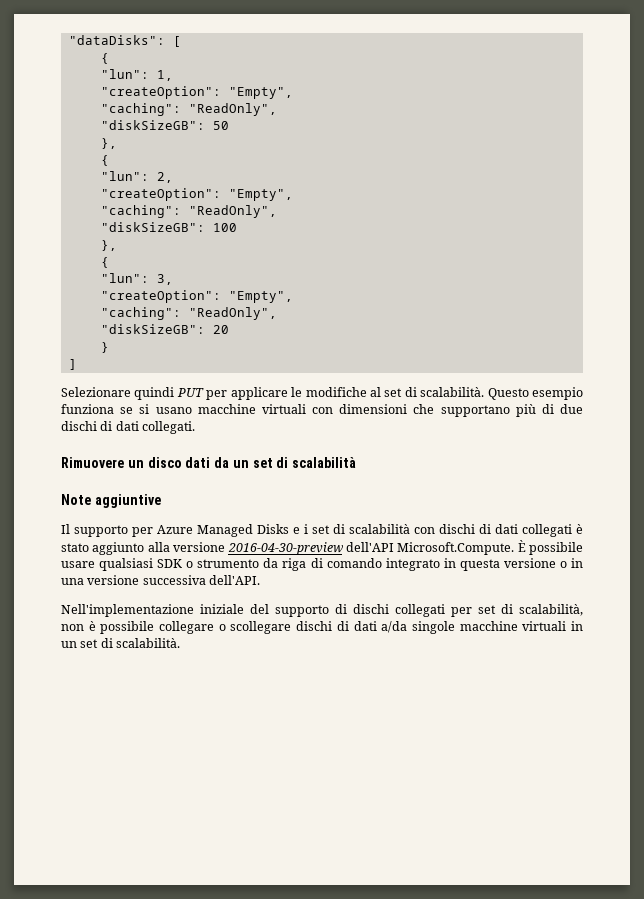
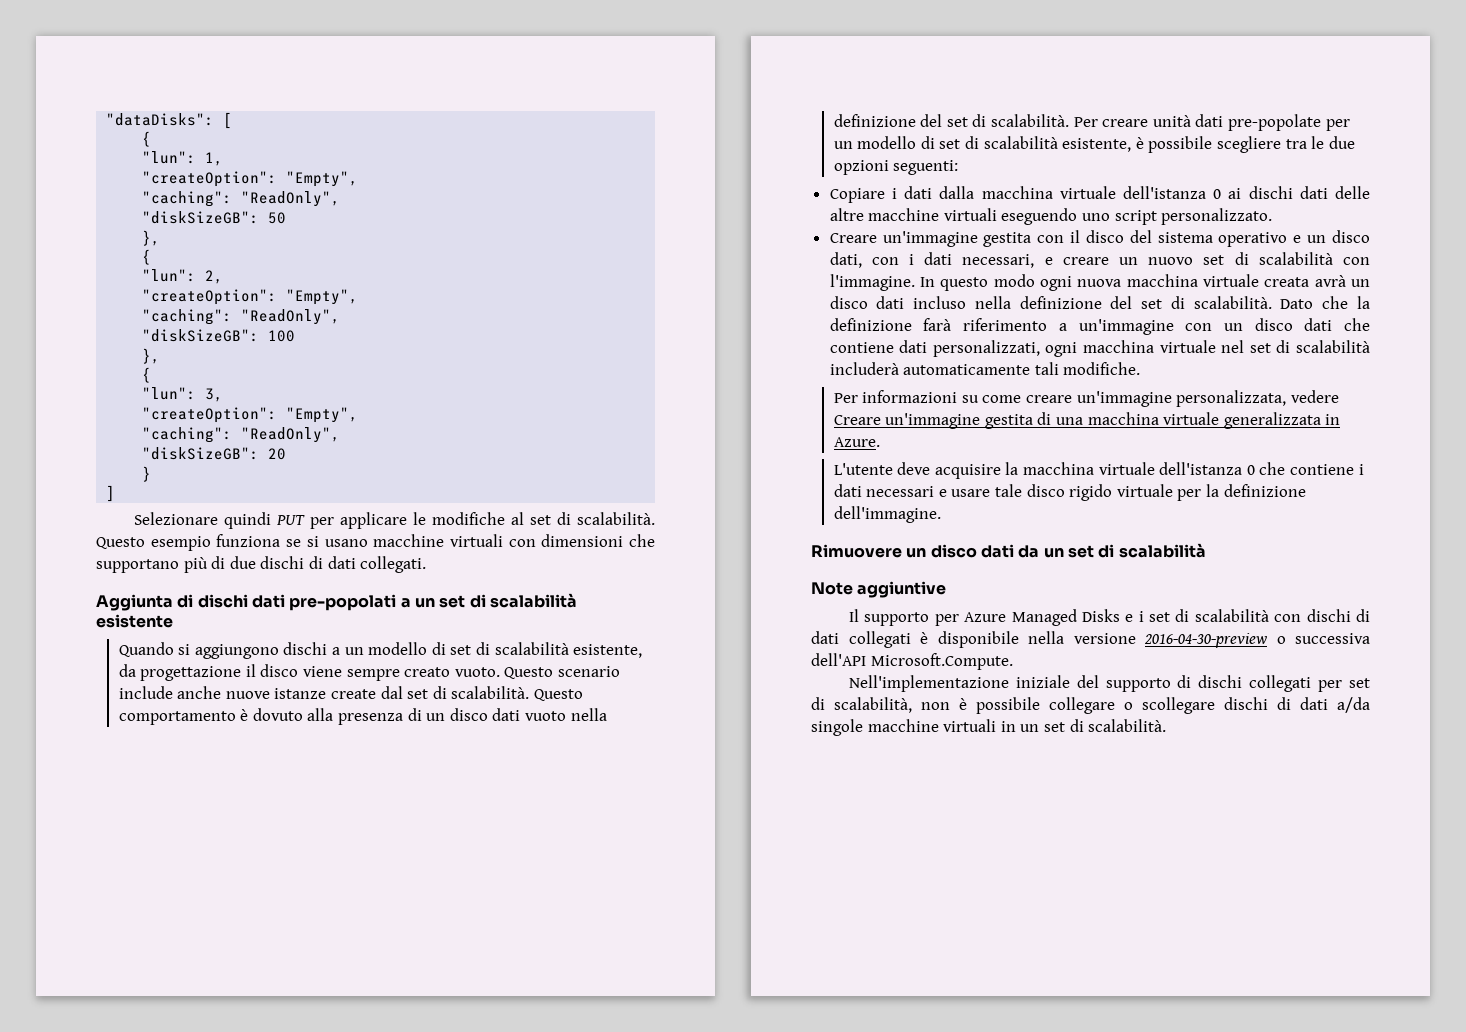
(196, 427) none -> [96,593,577,611] [96,614,173,628] [118,642,643,659] [118,664,620,681] [118,686,583,701] [118,708,607,725] [833,114,1350,131] [833,136,1355,153] [833,160,959,175] [829,186,1370,203] [829,208,1273,225] [829,230,1370,247] [829,252,1370,268] [829,274,1370,291] [829,296,1370,309] [829,318,1370,335] [829,340,1370,357] [829,362,1141,375] [833,390,1339,407] [833,412,1341,429] [833,437,880,447] [833,462,1364,479] [833,484,1306,501] [833,506,941,523] // Aggiunta di dischi dati pre-popolati a un set di scalabilità esistente // Quando si aggiungono dischi a un modello di set di scalabilità esistente, da progettazione il disco viene sempre creato vuoto. Questo scenario include anche nuove istanze create dal set di scalabilità. Questo comportamento è dovuto alla presenza di un disco dati vuoto nella definizione del set di scalabilità. Per creare unità dati pre-popolate per un modello di set di scalabilità esistente, è possibile scegliere tra le due opzioni seguenti: // Copiare i dati dalla macchina virtuale dell'istanza 0 ai dischi dati delle altre macchine virtuali eseguendo uno script personalizzato. // Creare un'immagine gestita con il disco del sistema operativo e un disco dati, con i dati necessari, e creare un nuovo set di scalabilità con l'immagine. In questo modo ogni nuova macchina virtuale creata avrà un disco dati incluso nella definizione del set di scalabilità. Dato che la definizione farà riferimento a un'immagine con un disco dati che contiene dati personalizzati, ogni macchina virtuale nel set di scalabilità includerà automaticamente tali modifiche. // Per informazioni su come creare un'immagine personalizzata, vedere Creare un'immagine gestita di una macchina virtuale generalizzata in Azure. // L'utente deve acquisire la macchina virtuale dell'istanza 0 che contiene i dati necessari e usare tale disco rigido virtuale per la definizione dell'immagine.
[61,540,583,555] [61,558,583,571] [61,575,261,585] stato aggiunto alla versione 2016-04-30-preview dell'API Microsoft.Compute. È possibile usare qualsiasi SDK o strumento da riga di comando integrato in questa versione o in una versione successiva dell'API. -> [937,631,1370,648] [811,653,1013,670] disponibile nella versione 2016-04-30-preview o successiva dell'API Microsoft.Compute.

